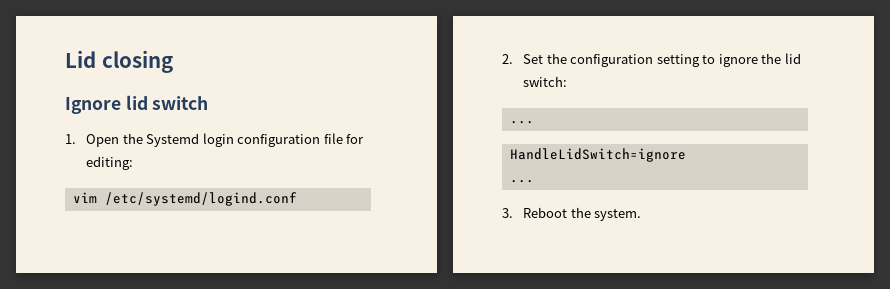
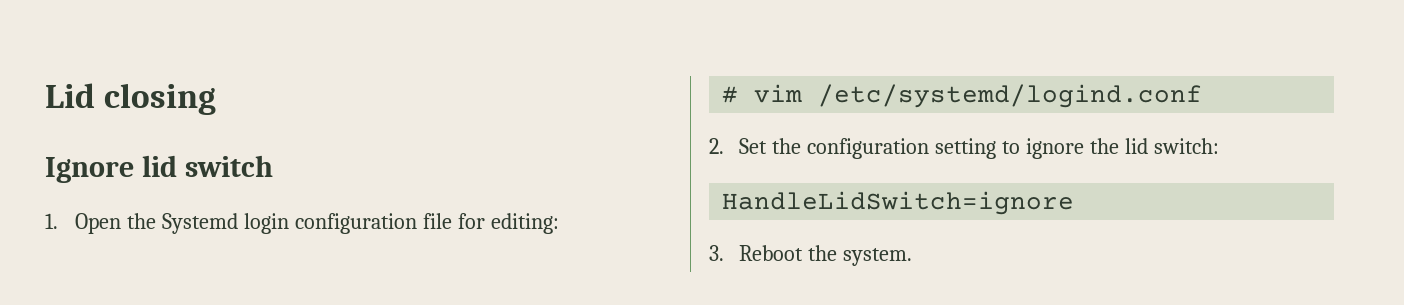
(134, 163) none -> [722,86,739,103] #
[509,121,534,124] // ... -> (1219, 146) none
[509,180,534,183] // ... -> (1075, 203) none

